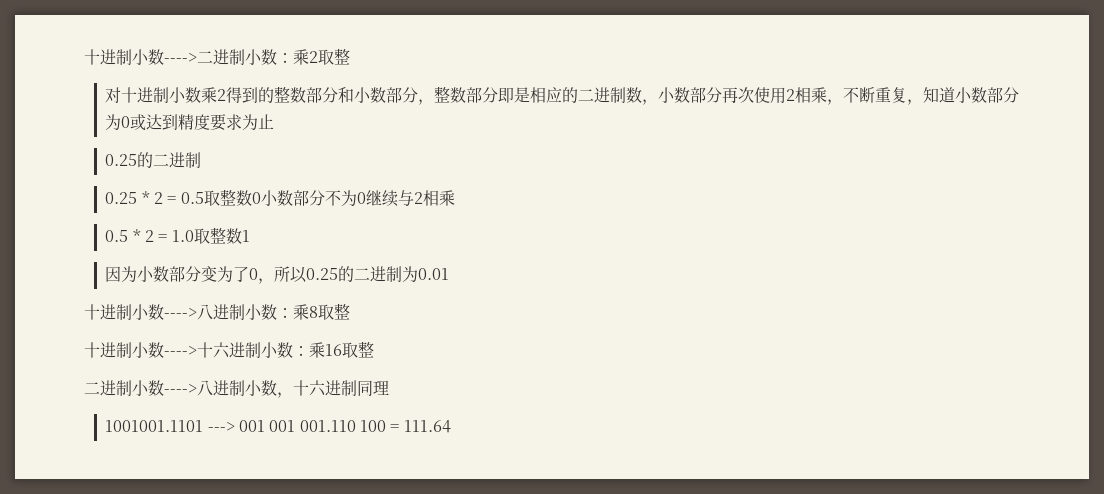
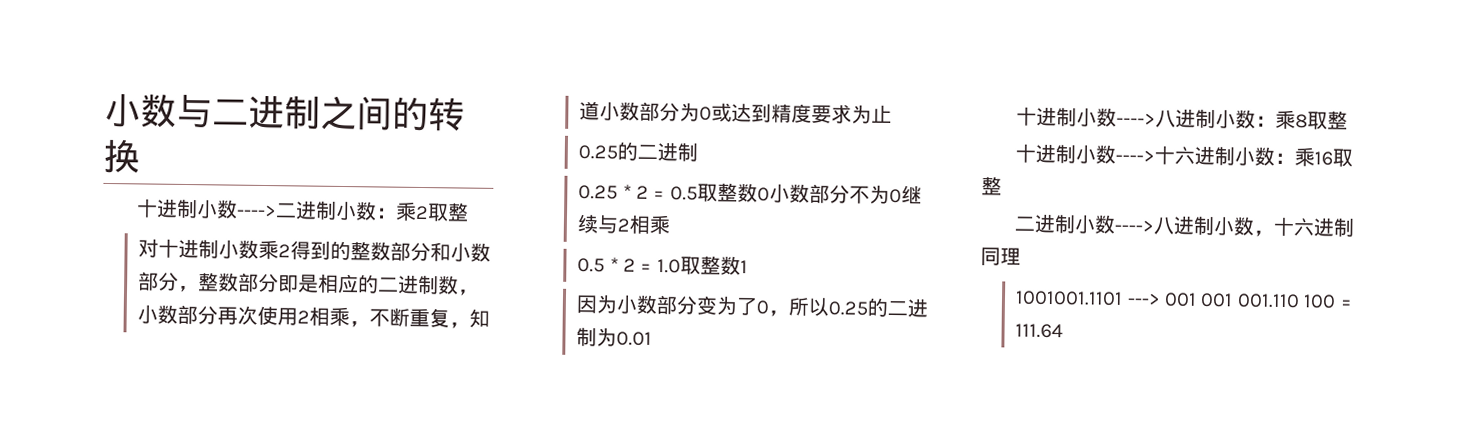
(84, 57) none -> [104,92,465,132] [103,138,140,174] 小数与二进制之间的转换 //

